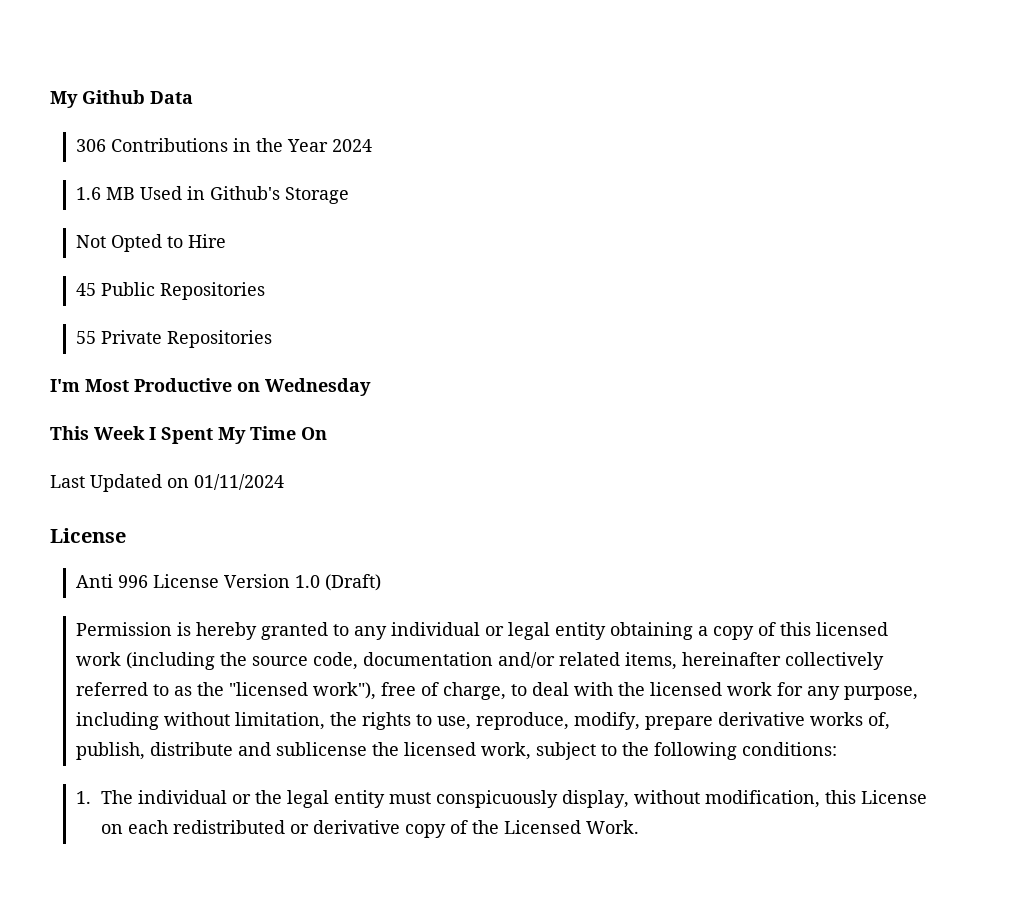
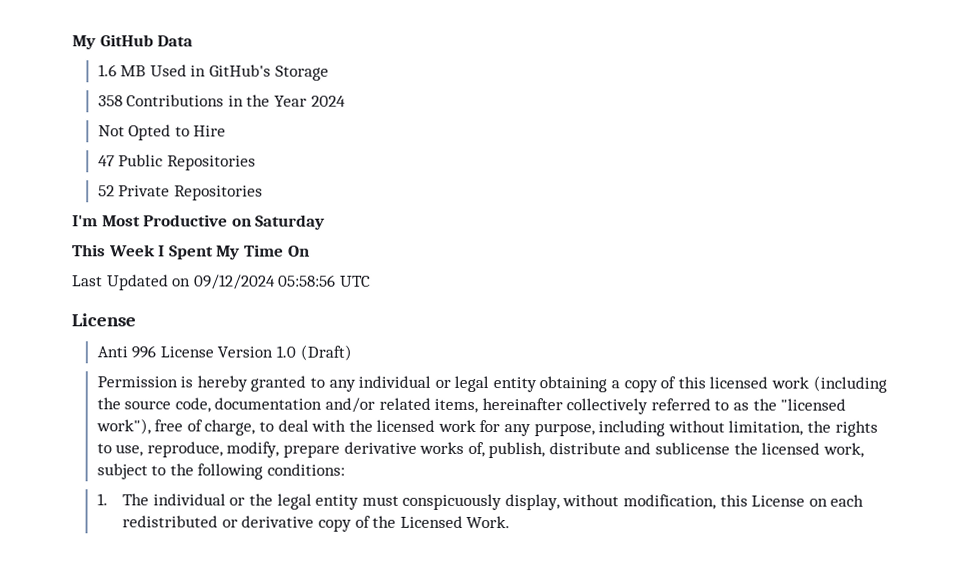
[50,90,145,108] My Github -> [72,34,154,50] My GitHub
[75,139,106,152] 306 -> [97,64,329,81] [97,95,123,107] 1.6 MB Used in GitHub's Storage // 358
[75,186,349,204] // 1.6 MB Used in Github's Storage -> (346, 101) none
[75,283,96,296] 45 -> [97,155,115,167] 47
[75,331,96,344] 55 -> [97,185,115,197] 52
[265,378,371,396] Wednesday -> [255,214,326,230] Saturday
[194,474,284,490] 01/11/2024 -> [192,274,371,290] 09/12/2024 05:58:56 UTC

